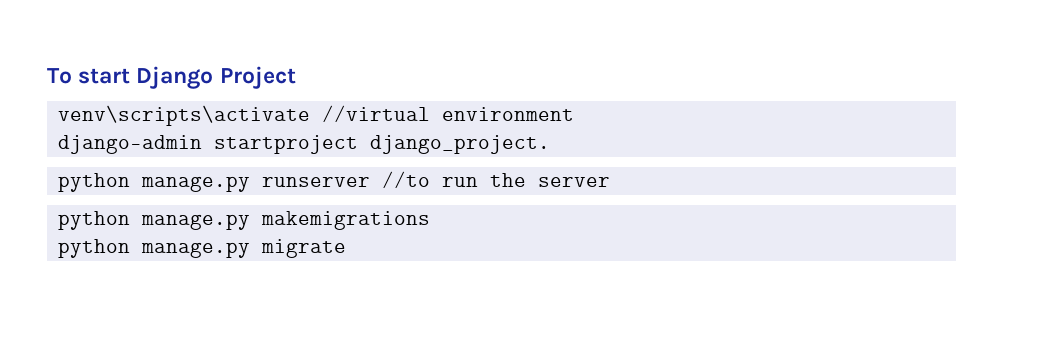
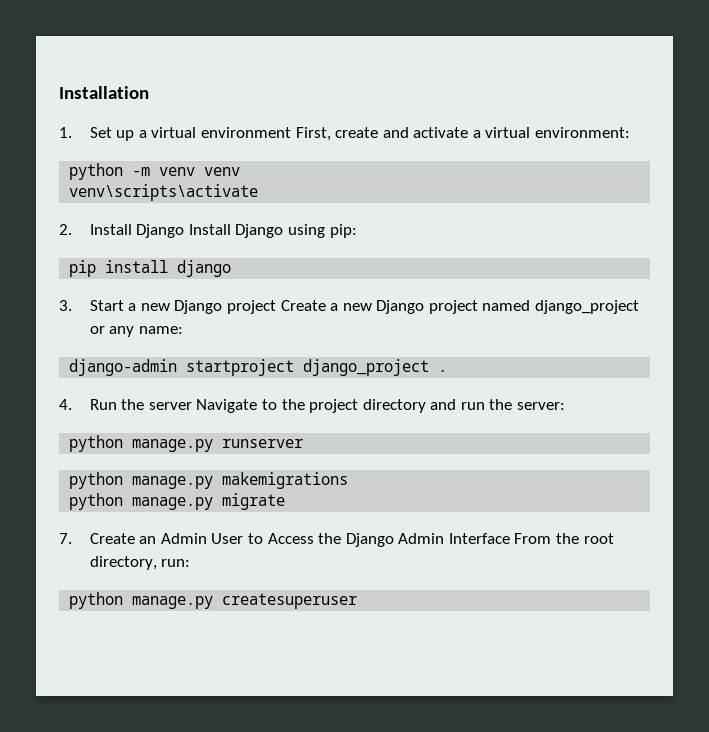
[47,66,296,89] [58,105,575,126] [58,135,551,154] To start Django Project // venv\scripts\activate //virtual environment // django-admin startproject django_project. -> [59,86,149,99] [59,127,631,141] [69,163,241,180] [69,184,259,201] [59,224,357,238] [69,260,232,277] [59,300,640,314] [89,326,183,337] [69,359,448,376] [59,399,566,413] Installation // 1. Set up a virtual environment First, create and activate a virtual environment: // python -m venv venv // venv\scripts\activate // 2. Install Django Install Django using pip: // pip install django // 3. Start a new Django project Create a new Django project named django_project or any name: // django-admin startproject django_project . // 4. Run the server Navigate to the project directory and run the server:
[382,171,611,188] //to run the server -> (304, 443) none
(347, 248) none -> [59,533,614,547] [89,556,191,570] [69,592,358,609] // 7. Create an Admin User to Access the Django Admin Interface From the root directory, run: // python manage.py createsuperuser

